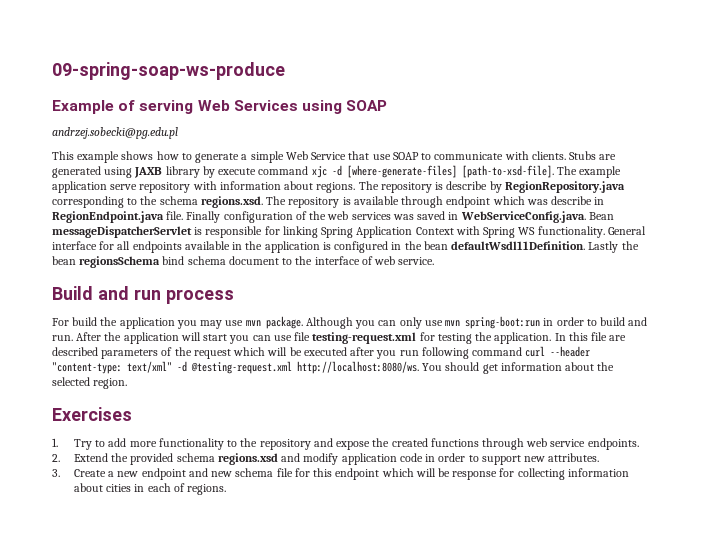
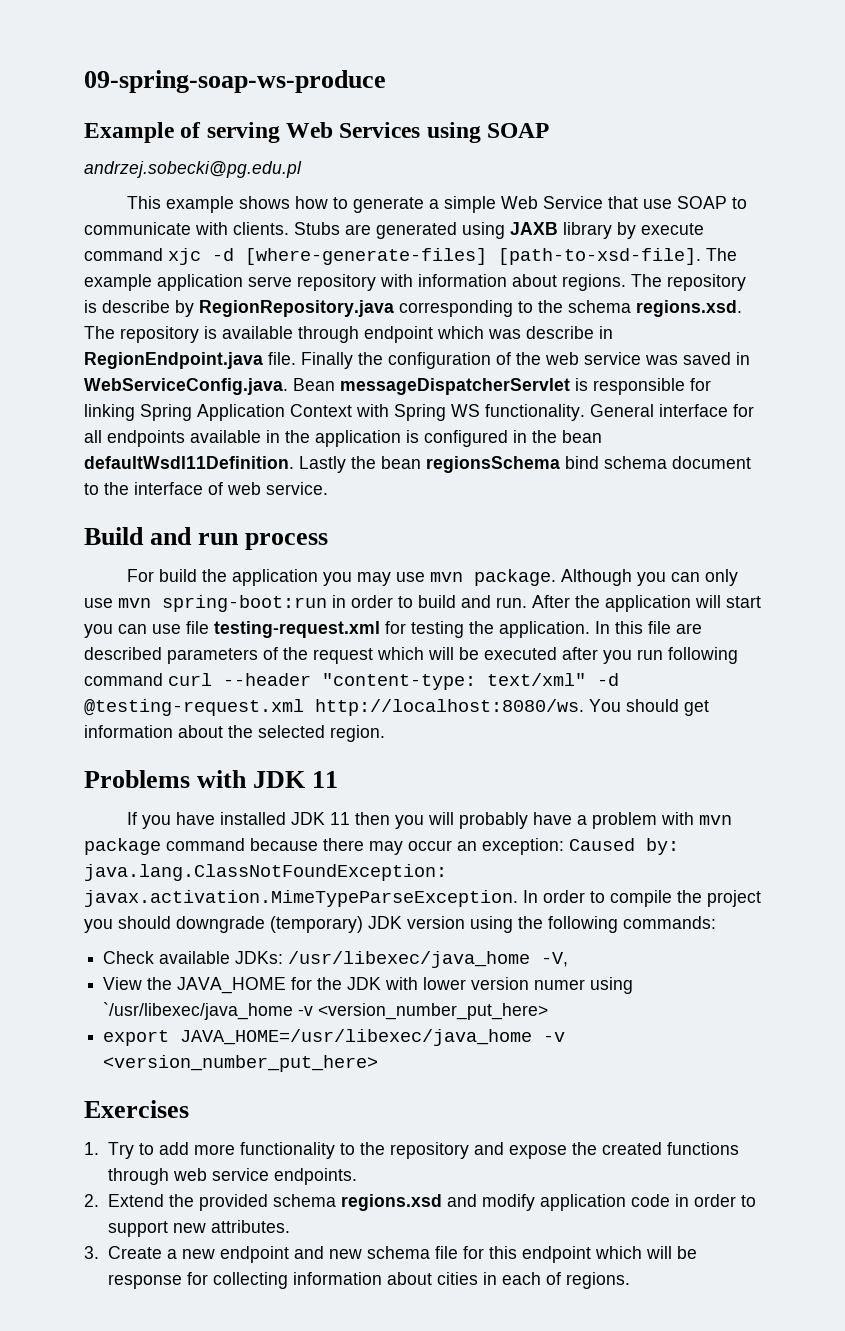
(221, 217) none -> [358,352,383,365] the
[351,212,391,220] services -> [584,352,641,365] service
(128, 383) none -> [84,770,339,788] [127,812,733,829] [84,838,679,855] [84,864,447,881] [84,890,761,907] [84,916,716,933] [103,951,569,968] [103,977,634,994] [103,1002,549,1020] [103,1029,566,1046] [103,1055,379,1072] // Problems with JDK 11 // If you have installed JDK 11 then you will probably have a problem with mvn package command because there may occur an exception: Caused by: java.lang.ClassNotFoundException: javax.activation.MimeTypeParseException. In order to compile the project you should downgrade (temporary) JDK version using the following commands: // Check available JDKs: /usr/libexec/java_home -V, // View the JAVA_HOME for the JDK with lower version numer using `/usr/libexec/java_home -v <version_number_put_here> // export JAVA_HOME=/usr/libexec/java_home -v <version_number_put_here>

